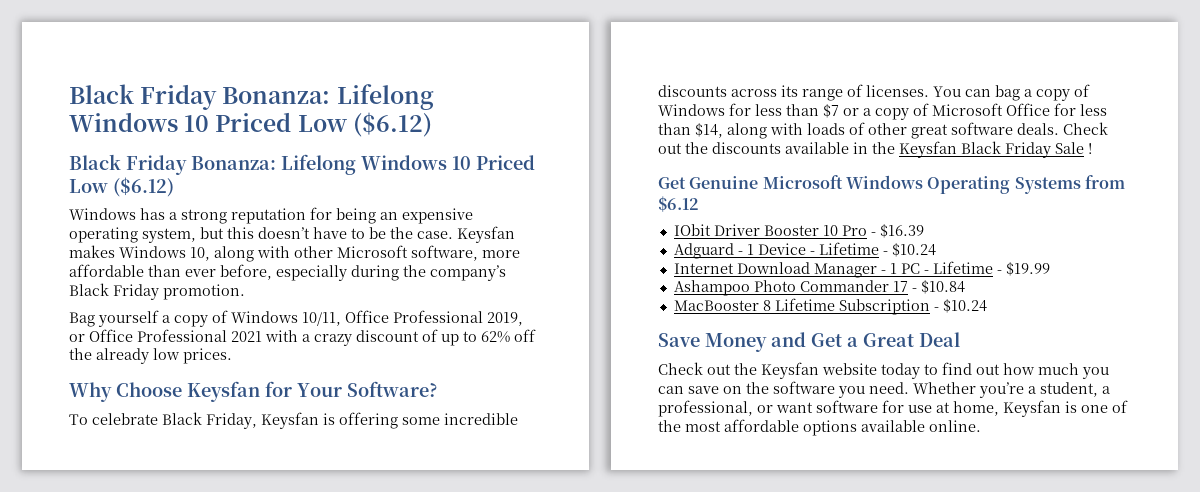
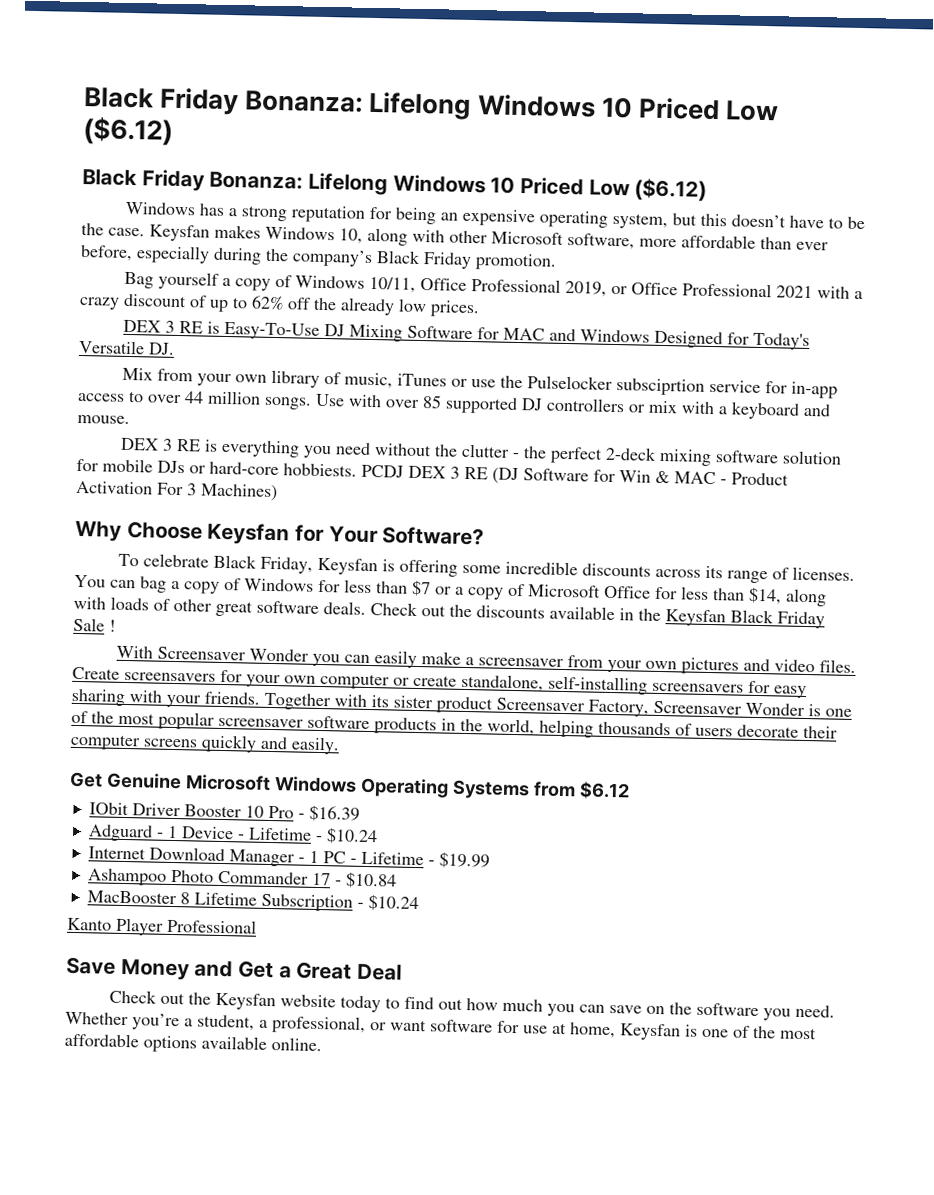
(232, 356) none -> [123,319,811,351] [78,339,175,355] [122,367,839,399] [77,390,831,420] [77,414,130,425] [120,437,843,467] [76,458,789,486] [76,480,278,502] // DEX 3 RE is Easy-To-Use DJ Mixing Software for MAC and Windows Designed for Today's Versatile DJ. // Mix from your own library of music, iTunes or use the Pulselocker subsciprtion service for in-app access to over 44 million songs. Use with over 85 supported DJ controllers or mix with a keyboard and mouse. // DEX 3 RE is everything you need without the clutter - the perfect 2-deck mixing software solution for mobile DJs or hard-core hobbiests. PCDJ DEX 3 RE (DJ Software for Win & MAC - Product Activation For 3 Machines)
(1092, 148) none -> [116,645,857,675] [72,666,807,699] [71,688,852,717] [71,710,838,739] [70,733,340,755] // With Screensaver Wonder you can easily make a screensaver from your own pictures and video files. Create screensavers for your own computer or create standalone, self-installing screensavers for easy sharing with your friends. Together with its sister product Screensaver Factory, Screensaver Wonder is one of the most popular screensaver software products in the world, helping thousands of users decorate their computer screens quickly and easily.
(987, 306) none -> [67,917,257,936] // Kanto Player Professional

